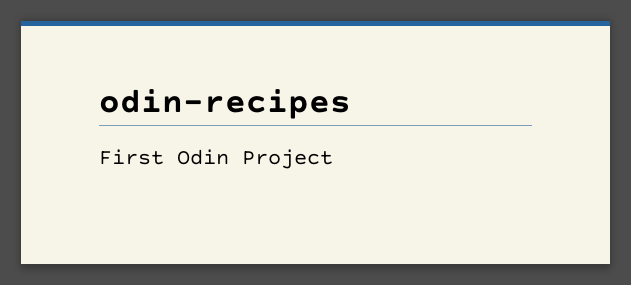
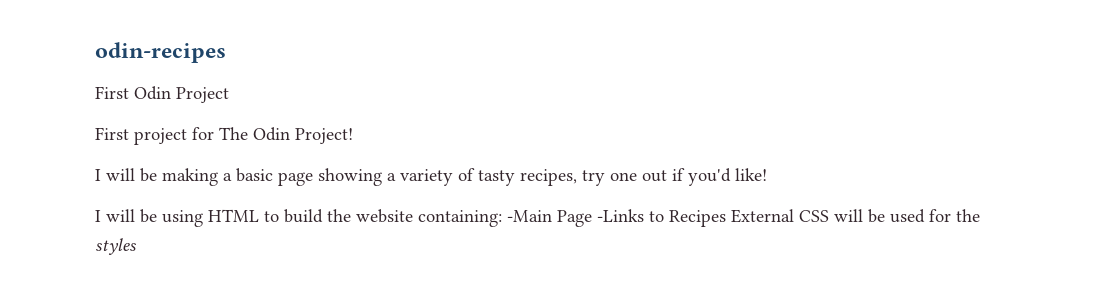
(333, 159) none -> [95,127,353,145] [95,168,767,186] [95,209,980,227] [95,238,136,255] // First project for The Odin Project! // I will be making a basic page showing a variety of tasty recipes, try one out if you'd like! // I will be using HTML to build the website containing: -Main Page -Links to Recipes External CSS will be used for the styles

